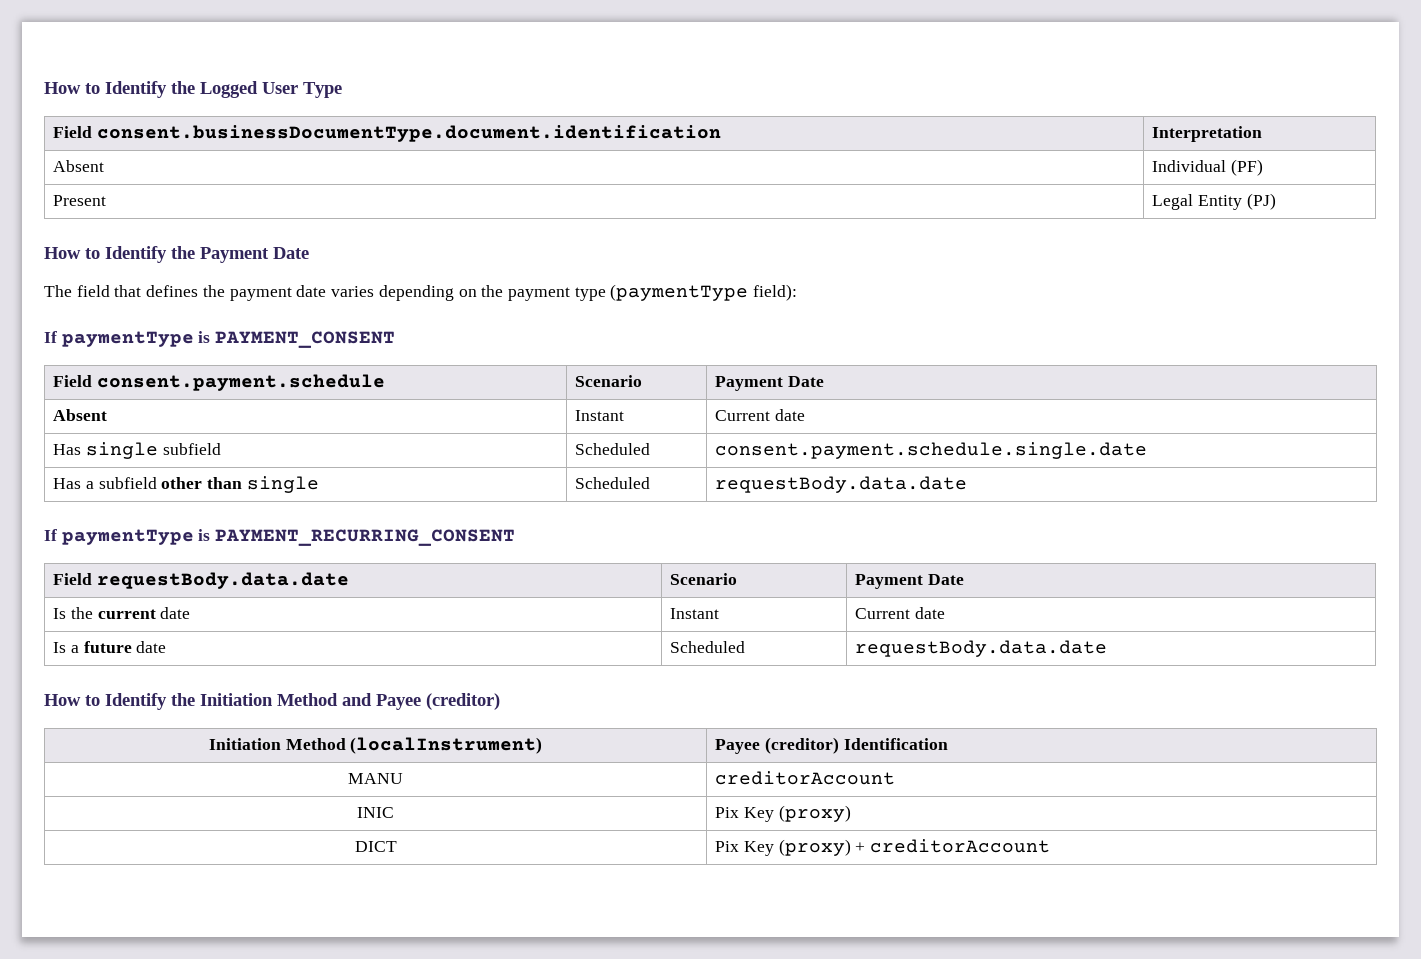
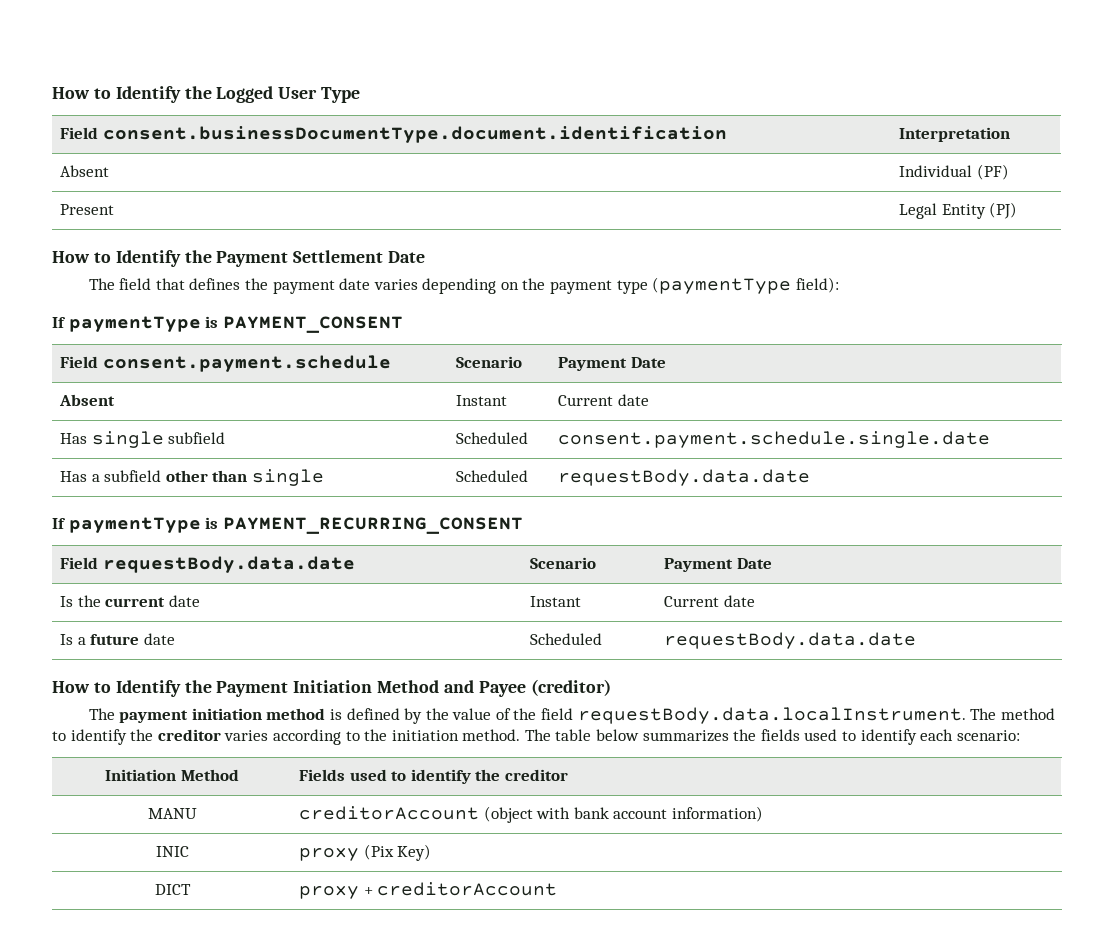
(269, 255) none -> [293,250,384,263] Settlement
(195, 699) none -> [216,681,289,697] Payment
[208,737,543,754] [715,737,948,754] [348,773,403,784] [715,771,896,785] [357,807,394,818] [715,805,851,822] [354,841,397,852] [715,839,851,856] // Initiation Method (localInstrument) | Payee (creditor) Identification // MANU | creditorAccount // INIC | Pix Key (proxy) // DICT | Pix Key (proxy) -> [88,707,1055,724] [52,729,1020,745] [105,769,239,781] [299,769,569,784] [147,808,197,819] [299,806,764,823] [155,846,189,857] [299,844,432,861] [154,884,191,895] [299,885,360,899] // The payment initiation method is defined by the value of the field requestBody.data.localInstrument. The method to identify the creditor varies according to the initiation method. The table below summarizes the fields used to identify each scenario: // Initiation Method | Fields used to identify the creditor // MANU | creditorAccount (object with bank account information) // INIC | proxy (Pix Key) // DICT | proxy

